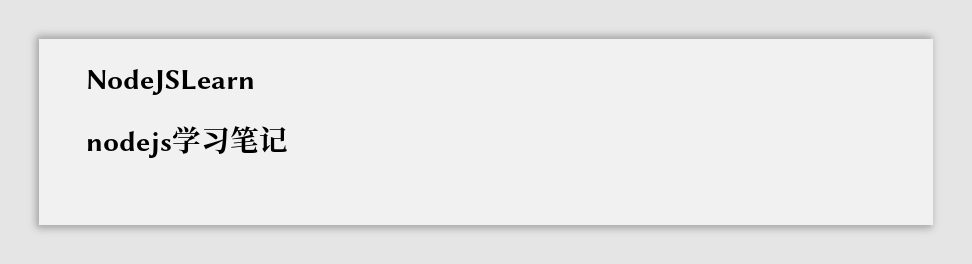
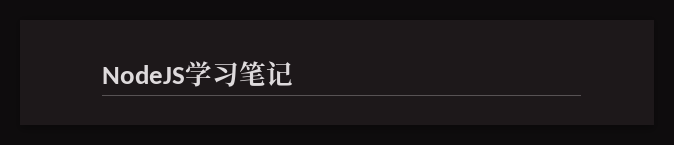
[86,69,255,95] [86,131,172,158] NodeJSLearn // nodejs -> [102,65,185,84] NodeJS

